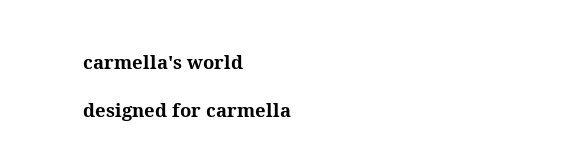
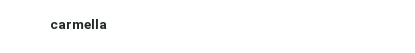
[83,55,243,69] [83,103,201,121] carmella's world // designed for -> (50, 24) none

